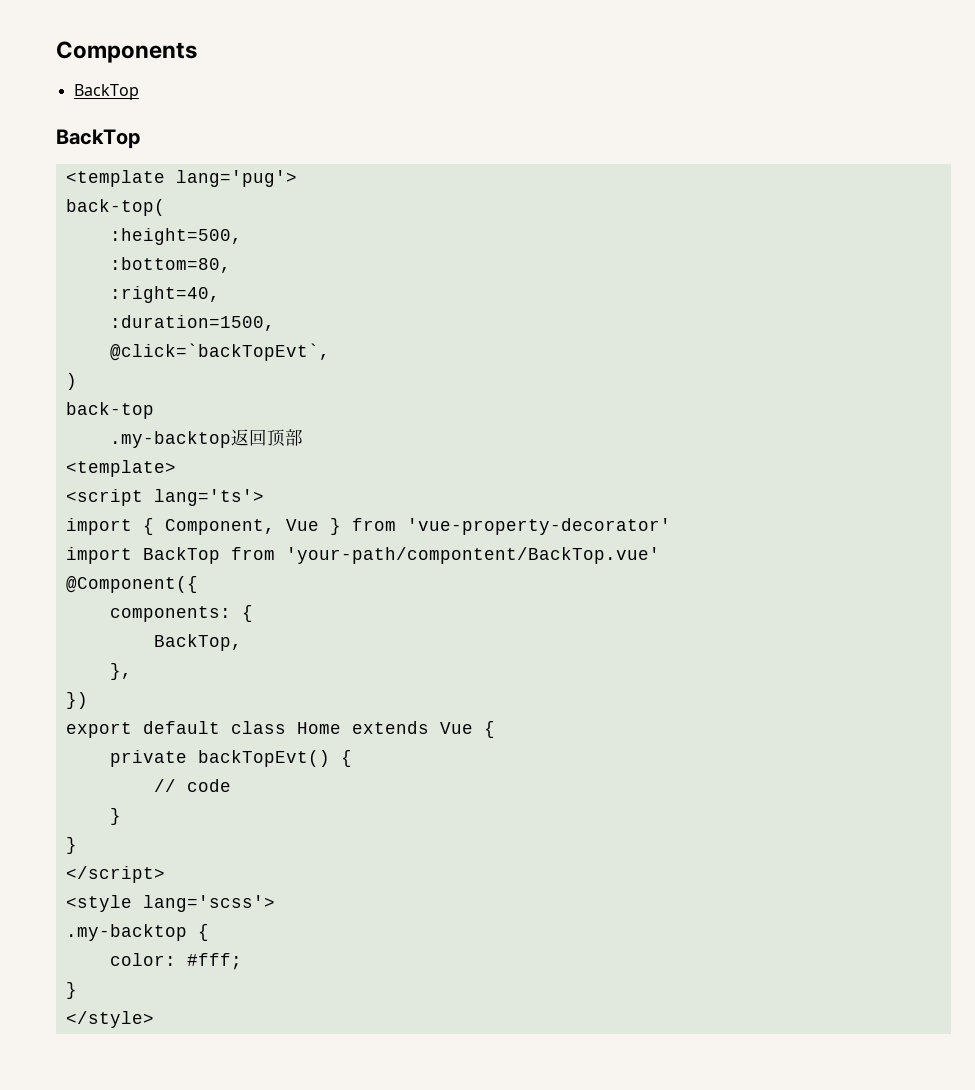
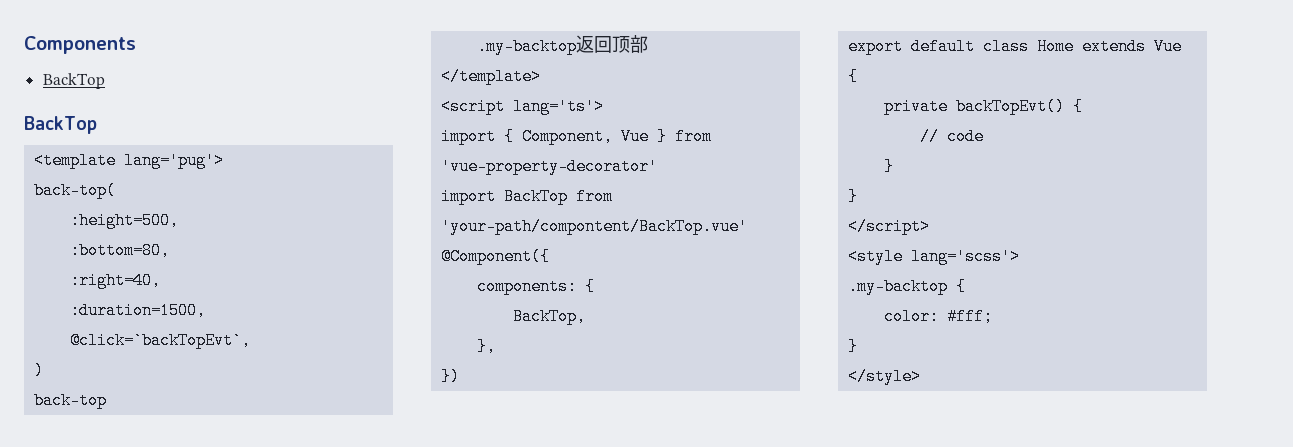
[65,460,176,477] <template> -> [441,68,542,85] </template>

